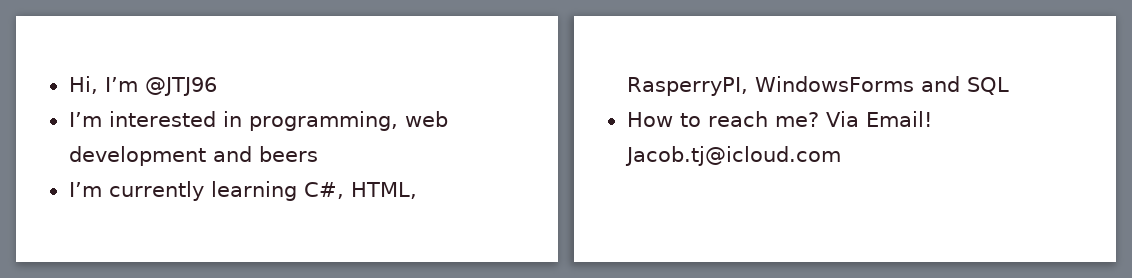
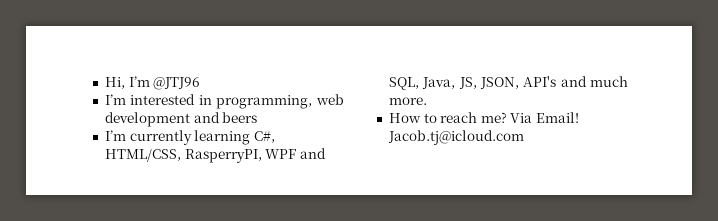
[350,182,417,199] [626,76,1009,96] HTML, RasperryPI, WindowsForms and SQL -> [104,148,326,163] [388,76,628,90] [388,97,427,105] HTML/CSS, RasperryPI, WPF and SQL, Java, JS, JSON, API's and much more.

